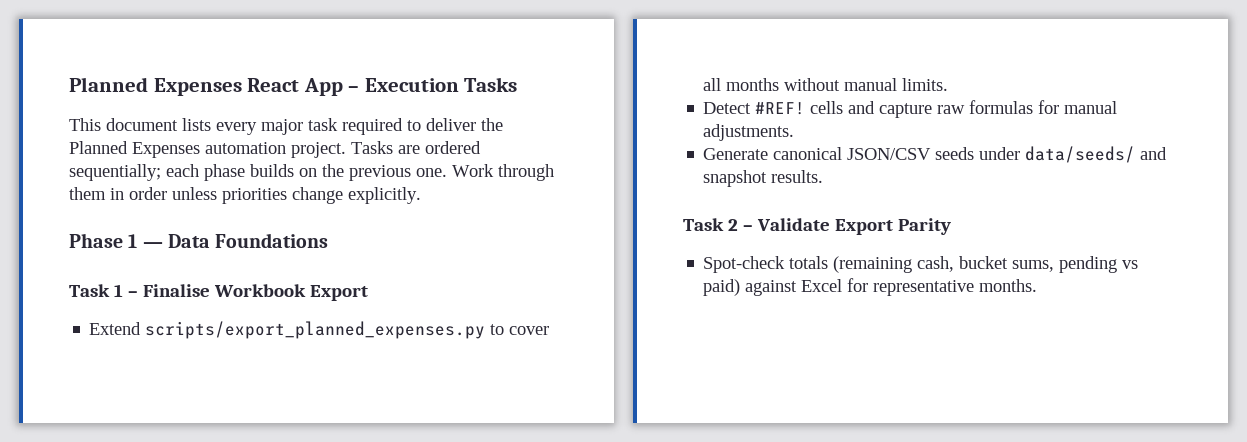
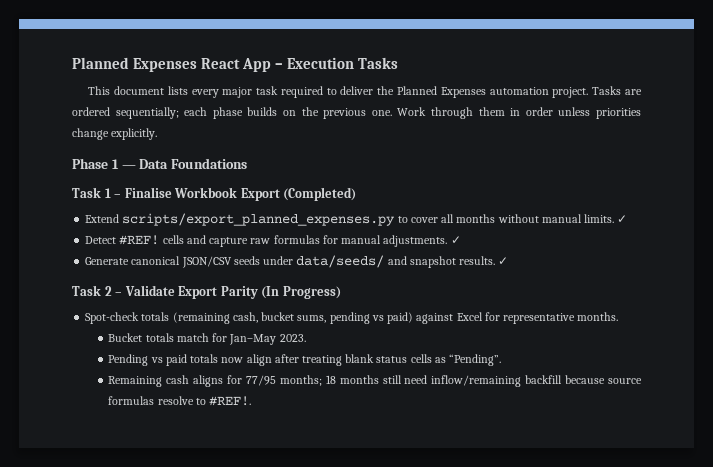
(368, 293) none -> [283,187,357,201] (Completed)
(949, 84) none -> [617,215,628,223] ✓
(795, 132) none -> [450,236,461,244] ✓
(824, 176) none -> [498,257,509,265] ✓
(951, 226) none -> [261,286,341,299] (In Progress)
(1038, 285) none -> [108,333,306,345] [108,354,502,366] [108,375,642,387] [108,396,252,406] // Bucket totals match for Jan–May 2023. // Pending vs paid totals now align after treating blank status cells as “Pending”. // Remaining cash aligns for 77/95 months; 18 months still need inflow/remaining backfill because source formulas resolve to #REF!.

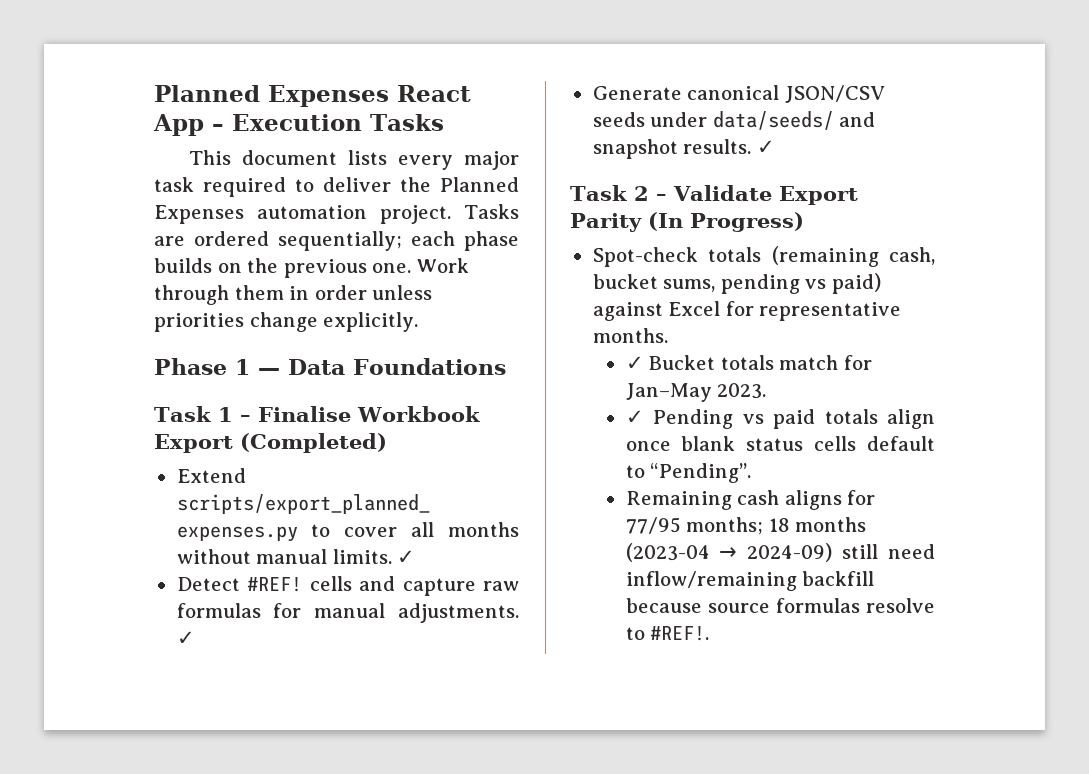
(619, 316) none -> [625,356,644,370] ✓
(306, 338) none -> [625,410,644,424] ✓
[221,354,342,366] now align after treating -> [887,409,935,429] [625,441,671,451] align once
[434,357,446,363] as -> [867,436,935,451] [625,465,645,478] default to
(379, 379) none -> [625,543,833,562] (2023-04 → 2024-09)

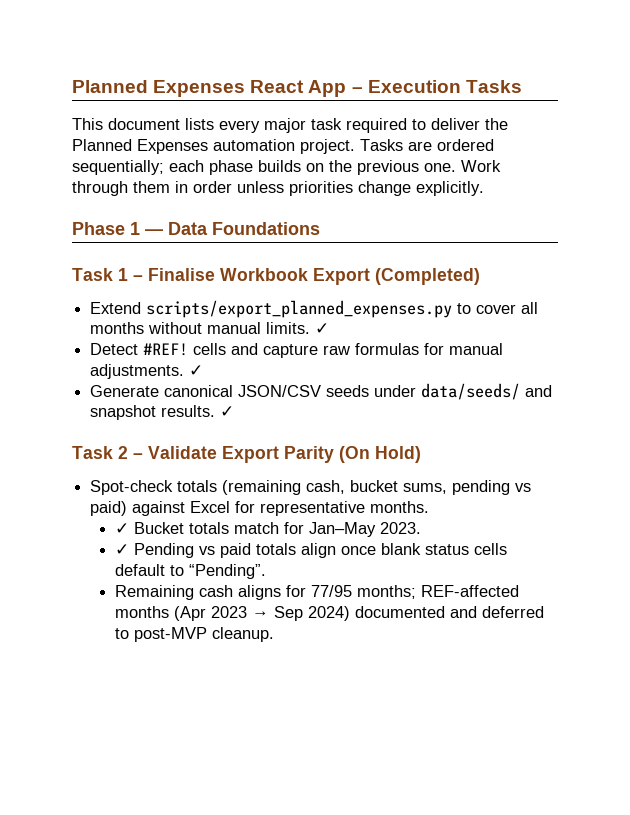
[648,212,804,232] (In Progress) -> [339,446,421,463] (On Hold)
[768,517,867,532] [625,543,936,562] [625,571,875,591] [625,598,935,613] [625,626,710,641] 18 months (2023-04 → 2024-09) still need inflow/remaining backfill because source formulas resolve to #REF!. -> [421,585,520,597] [115,606,545,621] [115,627,275,642] REF-affected months (Apr 2023 → Sep 2024) documented and deferred to post-MVP cleanup.

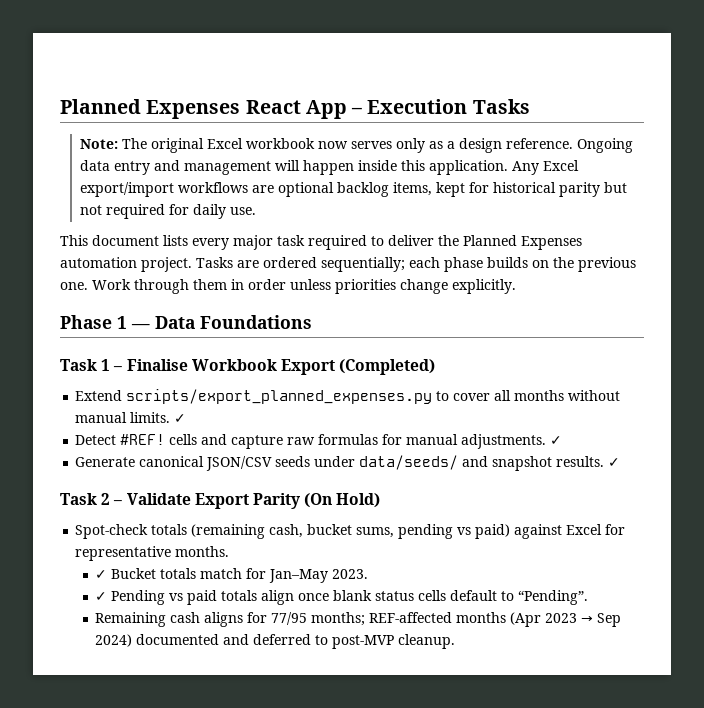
(522, 86) none -> [80,138,634,153] [80,160,580,175] [80,182,628,197] [80,204,257,219] // Note: The original Excel workbook now serves only as a design reference. Ongoing data entry and management will happen inside this application. Any Excel export/import workflows are optional backlog items, kept for historical parity but not required for daily use.

